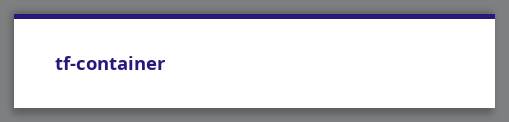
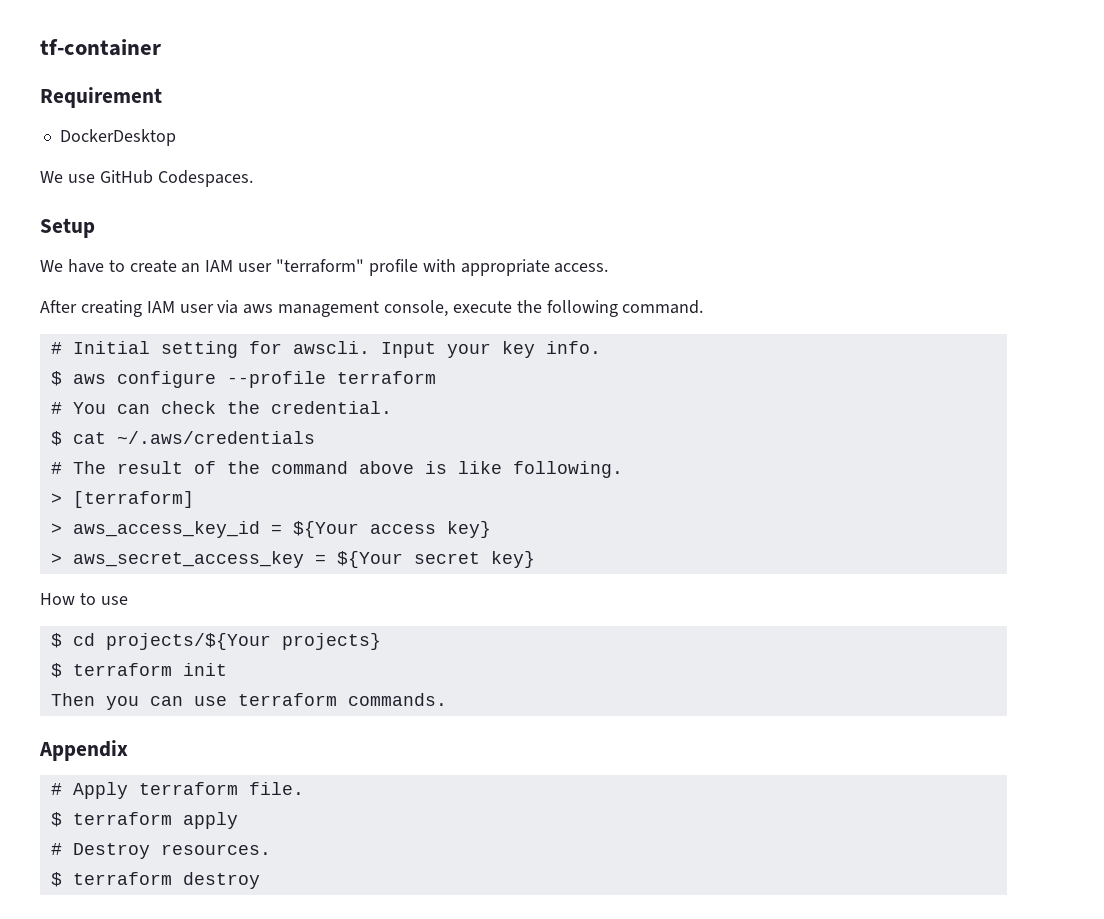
(166, 63) none -> [40,87,162,108] [59,129,176,146] [40,170,253,187] [40,218,95,238] [40,259,609,276] [40,300,704,317] [50,341,601,358] [50,371,436,388] [50,401,392,414] [50,431,315,446] [50,461,623,478] [50,491,194,508] [50,521,491,538] [50,551,535,568] [40,593,128,605] [50,633,381,650] [50,663,227,678] [50,693,447,710] [39,740,128,761] [50,782,304,799] [50,812,238,829] [50,843,271,859] [50,872,260,889] // Requirement // DockerDesktop // We use GitHub Codespaces. // Setup // We have to create an IAM user "terraform" profile with appropriate access. // After creating IAM user via aws management console, execute the following command. // # Initial setting for awscli. Input your key info. // $ aws configure --profile terraform // # You can check the credential. // $ cat ~/.aws/credentials // # The result of the command above is like following. // > [terraform] // > aws_access_key_id = ${Your access key} // > aws_secret_access_key = ${Your secret key} // How to use // $ cd projects/${Your projects} // $ terraform init // Then you can use terraform commands. // Appendix // # Apply terraform file. // $ terraform apply // # Destroy resources. // $ terraform destroy

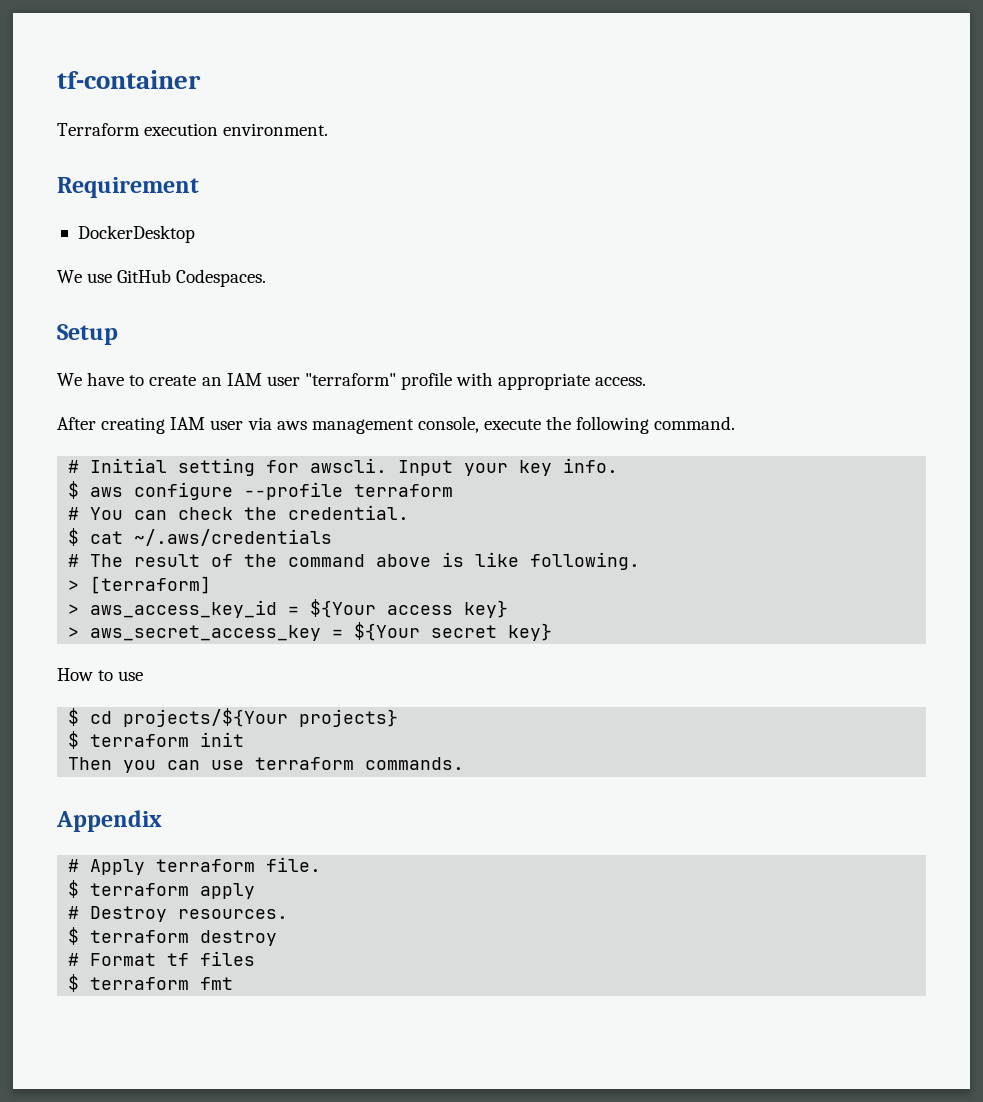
(161, 47) none -> [57,123,329,136] // Terraform execution environment.
(260, 880) none -> [68,951,256,966] [68,974,234,992] // # Format tf files // $ terraform fmt

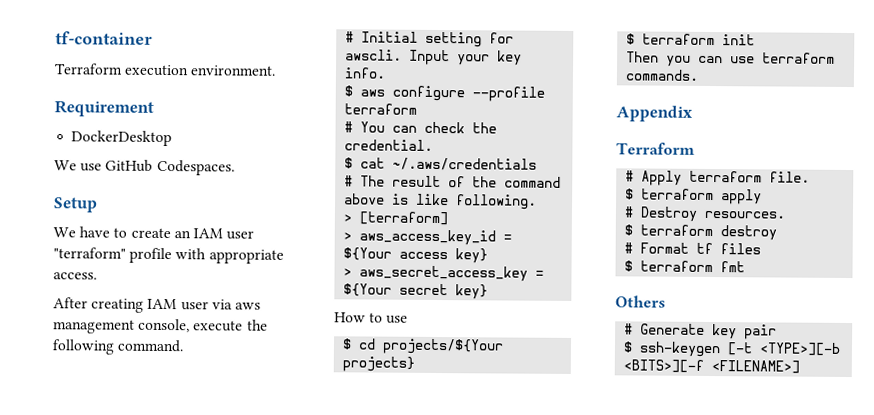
(162, 821) none -> [616,142,695,155] // Terraform
(234, 983) none -> [615,295,666,308] [624,323,778,340] [623,341,842,358] [623,359,801,374] // Others // # Generate key pair // $ ssh-keygen [-t <TYPE>][-b <BITS>][-f <FILENAME>]

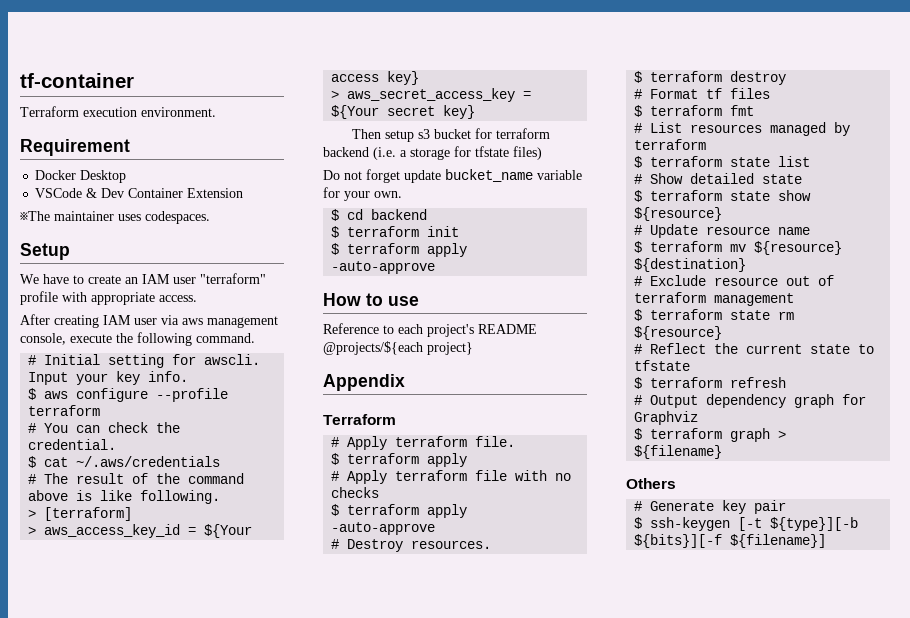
[71,130,173,147] [54,159,235,176] DockerDesktop // We use GitHub Codespaces. -> [35,170,127,183] [35,188,244,198] [20,211,210,224] Docker Desktop // VSCode & Dev Container Extension // ※The maintainer uses codespaces.
[334,312,409,324] How to use -> [351,128,550,142] [323,146,542,160] [323,169,582,183] [323,187,402,201] Then setup s3 bucket for terraform backend (i.e. a storage for tfstate files) // Do not forget update bucket_name variable for your own.
[382,338,505,355] [342,356,416,372] projects/${Your projects} -> [371,209,428,220] backend
[626,51,836,67] [625,69,700,81] Then you can use terraform commands. -> [331,243,468,257] [331,261,436,274] [323,293,419,306] [323,323,537,337] [323,341,473,355] $ terraform apply -auto-approve // How to use // Reference to each project's README @projects/${each project}
(763, 197) none -> [331,470,572,484] [331,487,380,498] [331,504,468,518] [331,522,436,535] // # Apply terraform file with no checks // $ terraform apply -auto-approve
(746, 267) none -> [634,122,851,136] [634,139,707,150] [634,156,811,168] [634,173,803,184] [634,190,812,202] [634,207,723,221] [634,224,811,238] [634,241,843,255] [634,258,747,272] [634,275,835,286] [634,292,795,306] [634,309,795,321] [634,326,723,340] [634,343,875,354] [634,360,691,371] [634,377,787,389] [634,394,867,408] [634,411,699,425] [634,428,787,442] [634,445,723,459] // # List resources managed by terraform // $ terraform state list // # Show detailed state // $ terraform state show ${resource} // # Update resource name // $ terraform mv ${resource} ${destination} // # Exclude resource out of terraform management // $ terraform state rm ${resource} // # Reflect the current state to tfstate // $ terraform refresh // # Output dependency graph for Graphviz // $ terraform graph > ${filename}
[759,342,842,356] [623,359,801,374] <TYPE>][-b <BITS>][-f <FILENAME>] -> [770,517,859,531] [634,534,827,548] ${type}][-b ${bits}][-f ${filename}]

